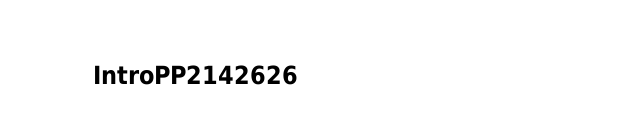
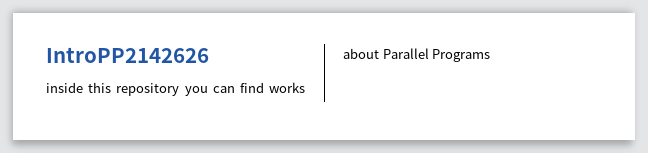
(298, 75) none -> [46,82,305,96] [343,48,491,62] // inside this repository you can find works about Parallel Programs

